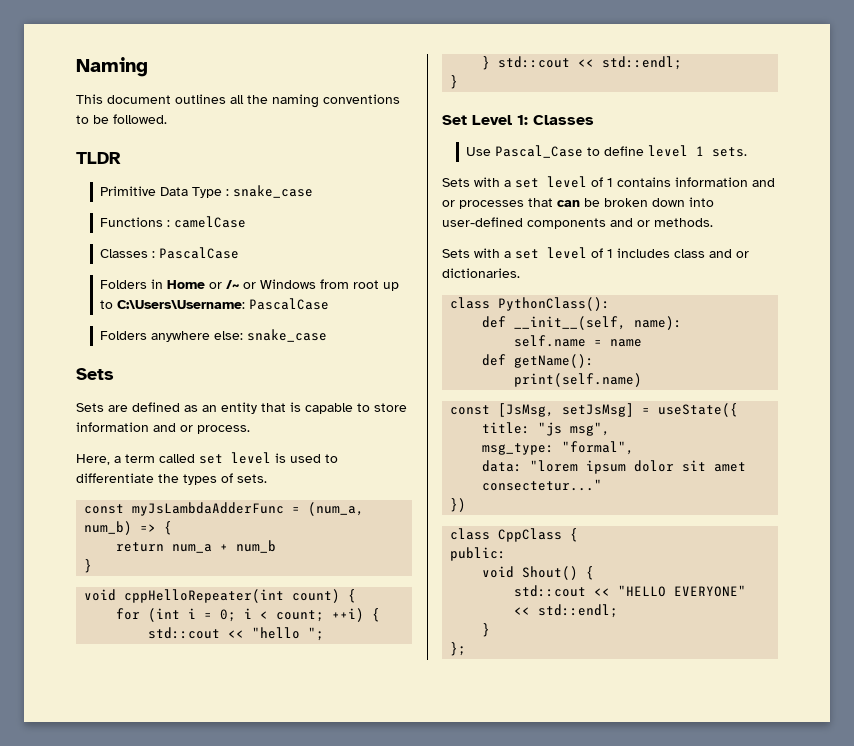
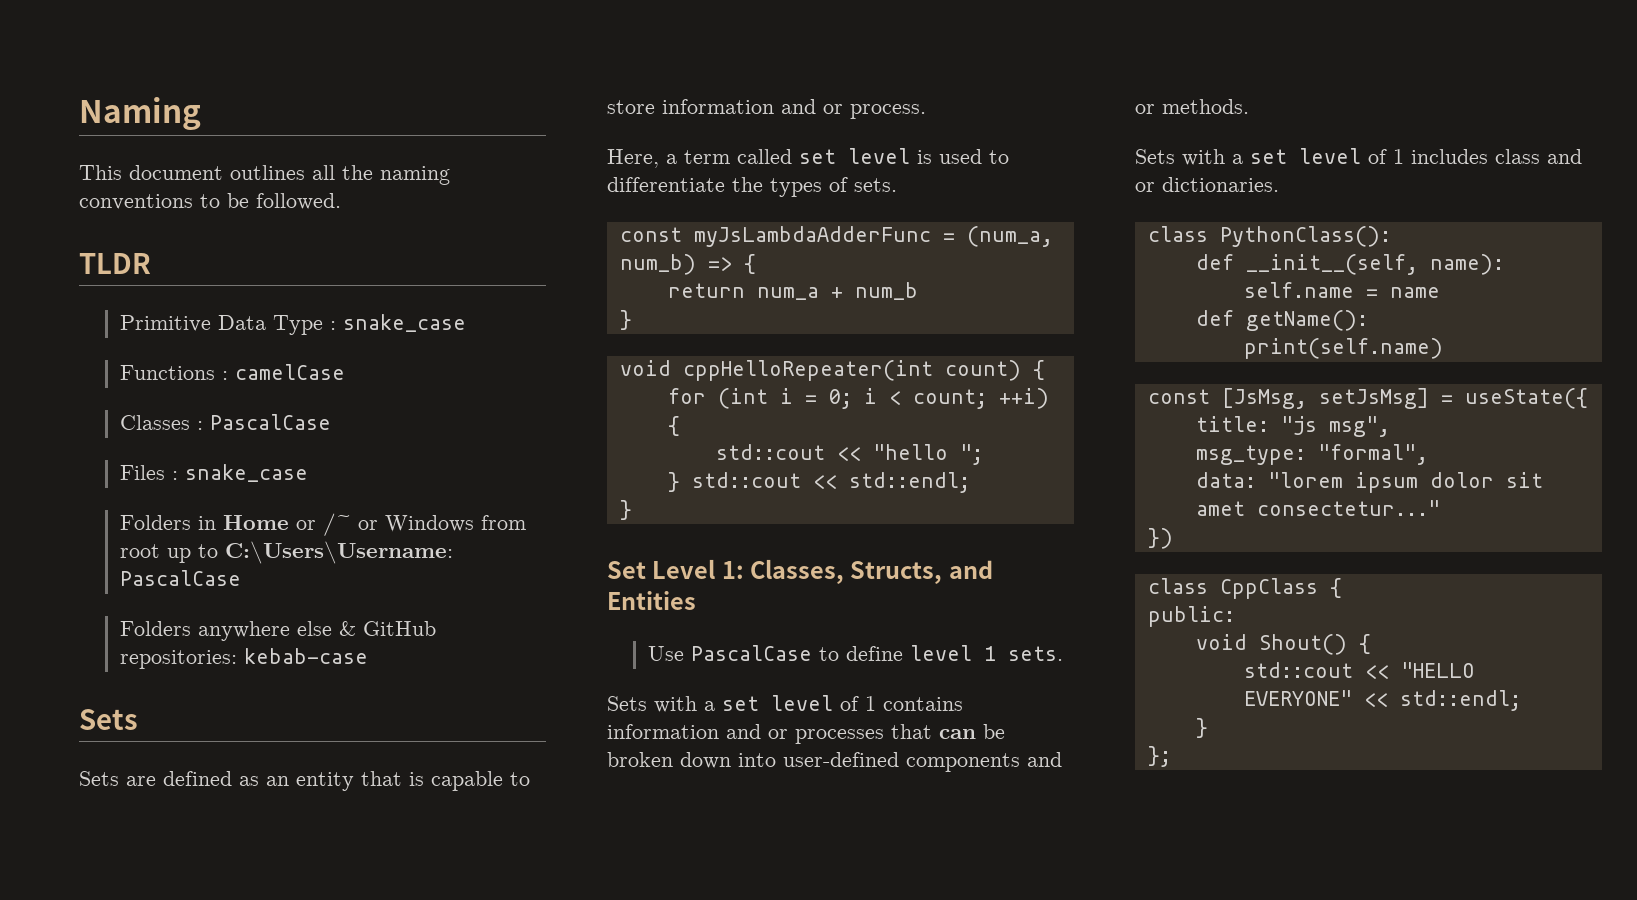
(240, 253) none -> [119,464,308,482] // Files : snake_case
[214,329,328,342] else: snake_case -> [296,621,436,636] [119,648,368,669] else & GitHub repositories: kebab-case
[533,115,594,125] Classes -> [750,559,993,584] [607,591,696,610] Classes, Structs, and Entities
[495,145,584,158] Pascal_Case -> [690,645,812,661] PascalCase

